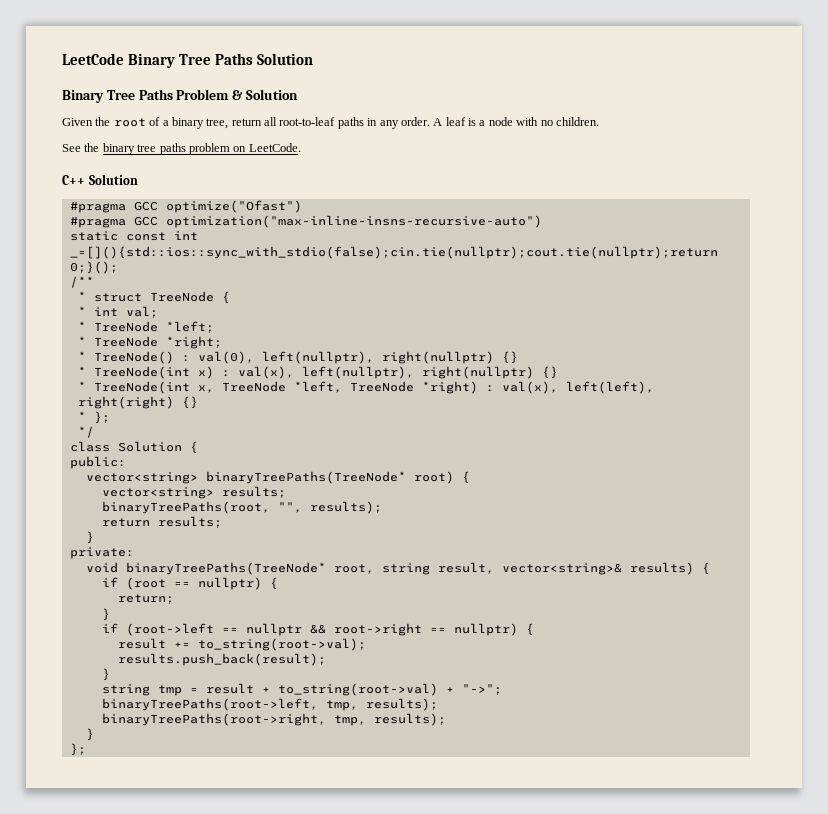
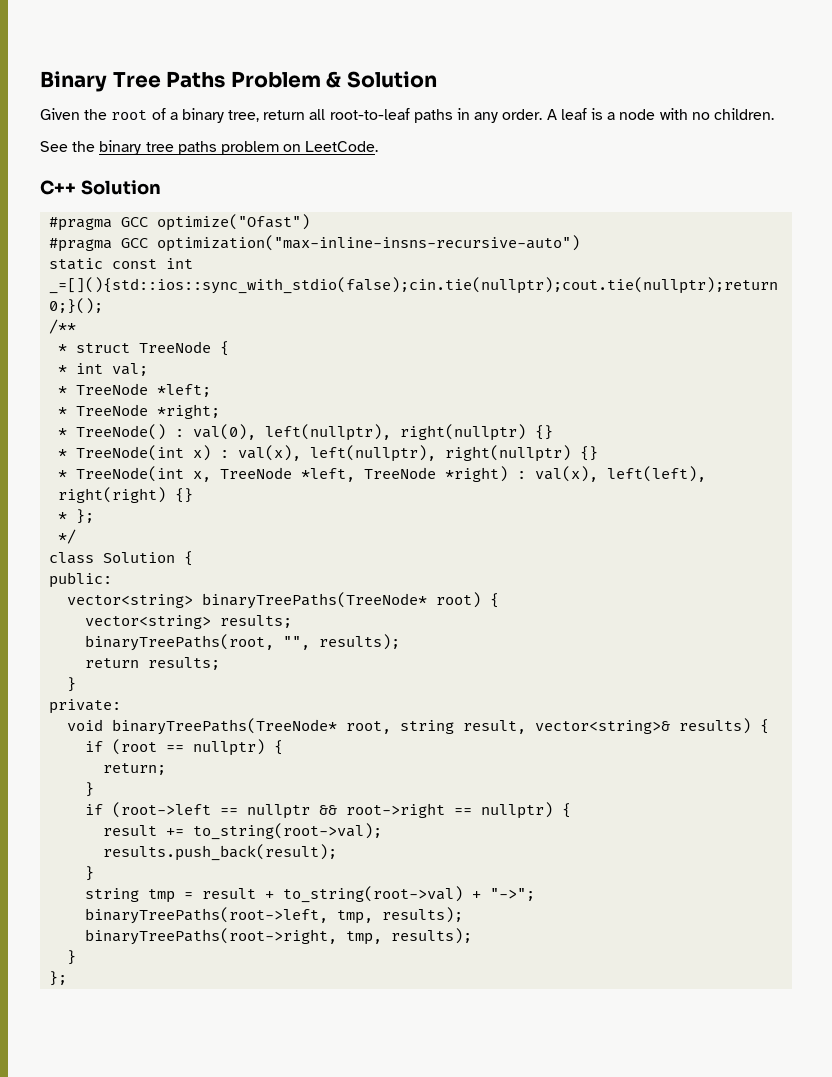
[62,53,313,68] LeetCode Binary Tree Paths Solution // -> (40, 81) none

